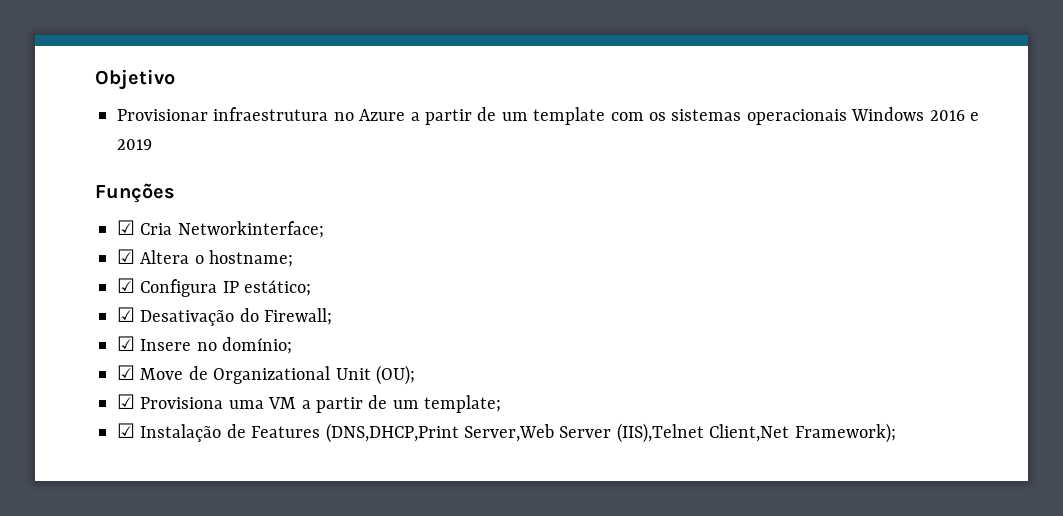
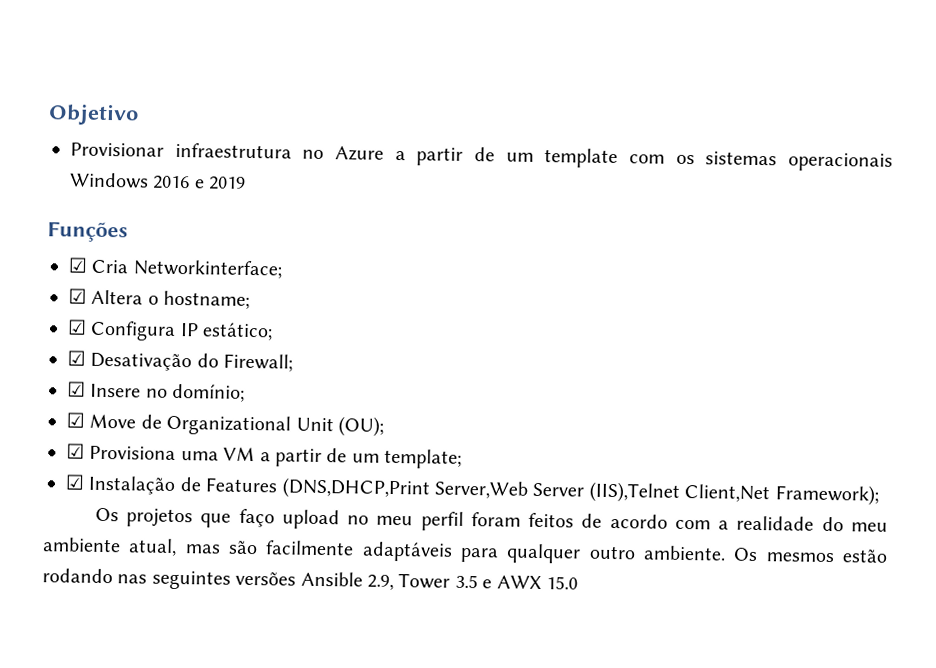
(896, 433) none -> [94,507,889,532] [42,537,889,564] [42,568,578,590] // Os projetos que faço upload no meu perfil foram feitos de acordo com a realidade do meu ambiente atual, mas são facilmente adaptáveis para qualquer outro ambiente. Os mesmos estão rodando nas seguintes versões Ansible 2.9, Tower 3.5 e AWX 15.0

